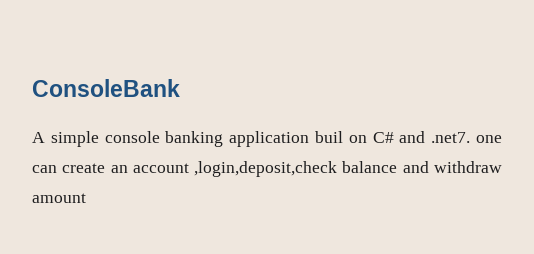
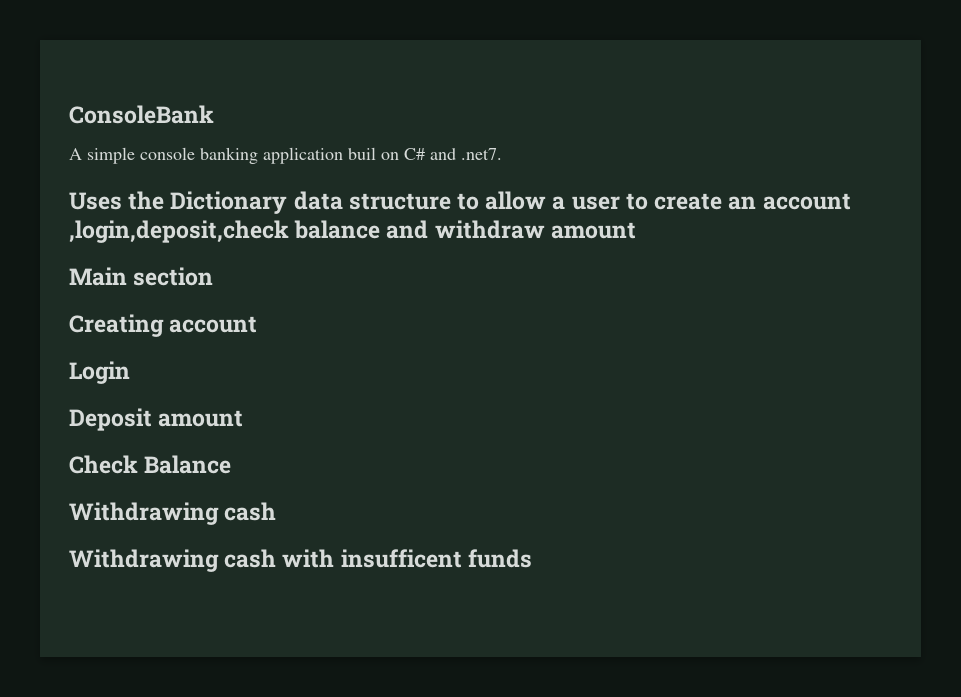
[476,135,503,143] [32,165,57,173] one can -> [69,191,648,214] // Uses the Dictionary data structure to allow a user to
(86, 198) none -> [69,267,214,286] [69,314,258,337] [69,361,130,384] [69,408,244,431] [69,455,232,474] [69,502,277,525] [69,549,532,572] // Main section // Creating account // Login // Deposit amount // Check Balance // Withdrawing cash // Withdrawing cash with insufficent funds

